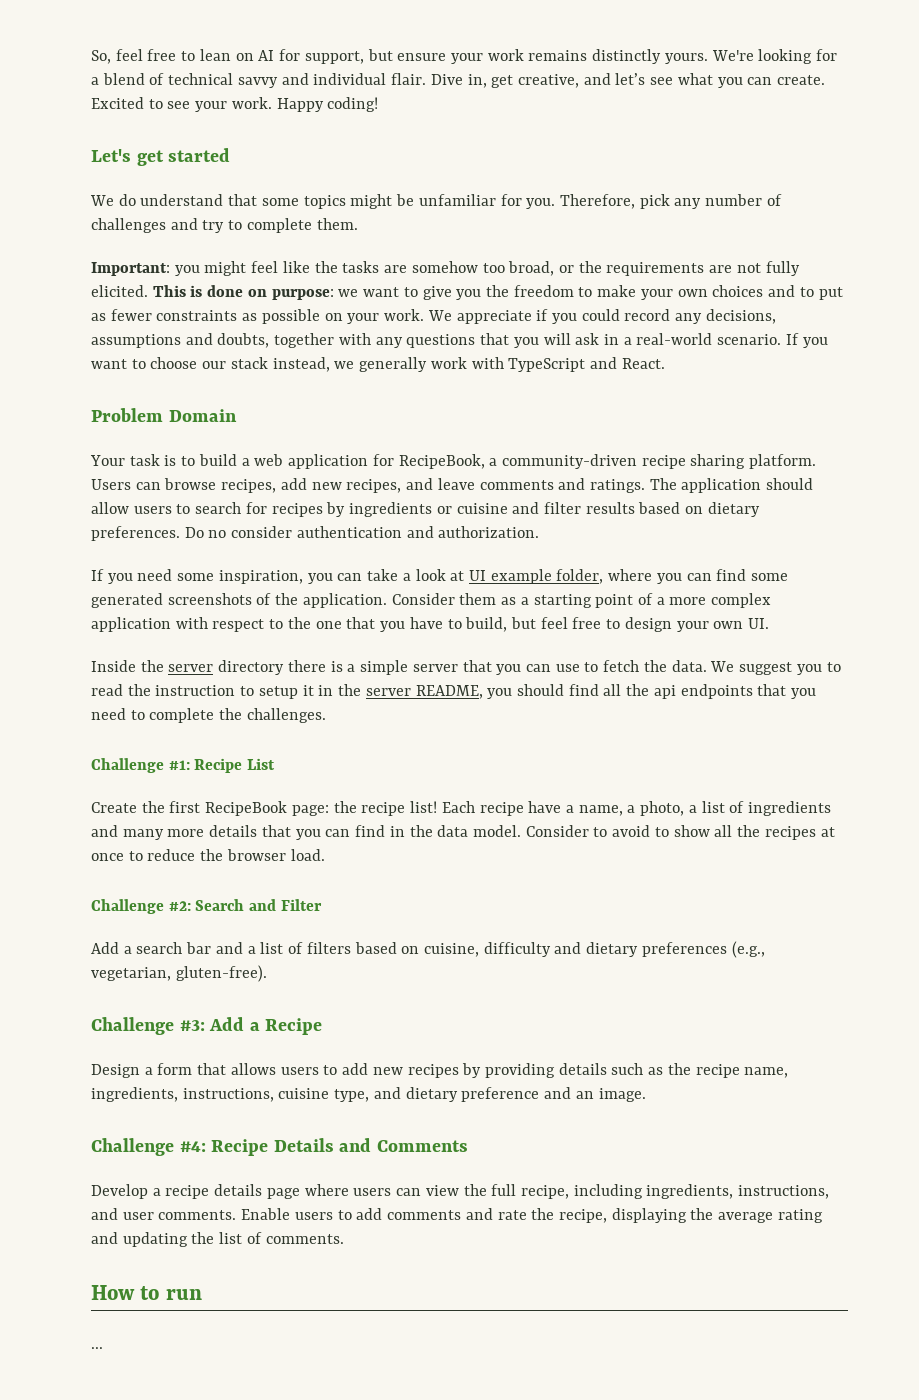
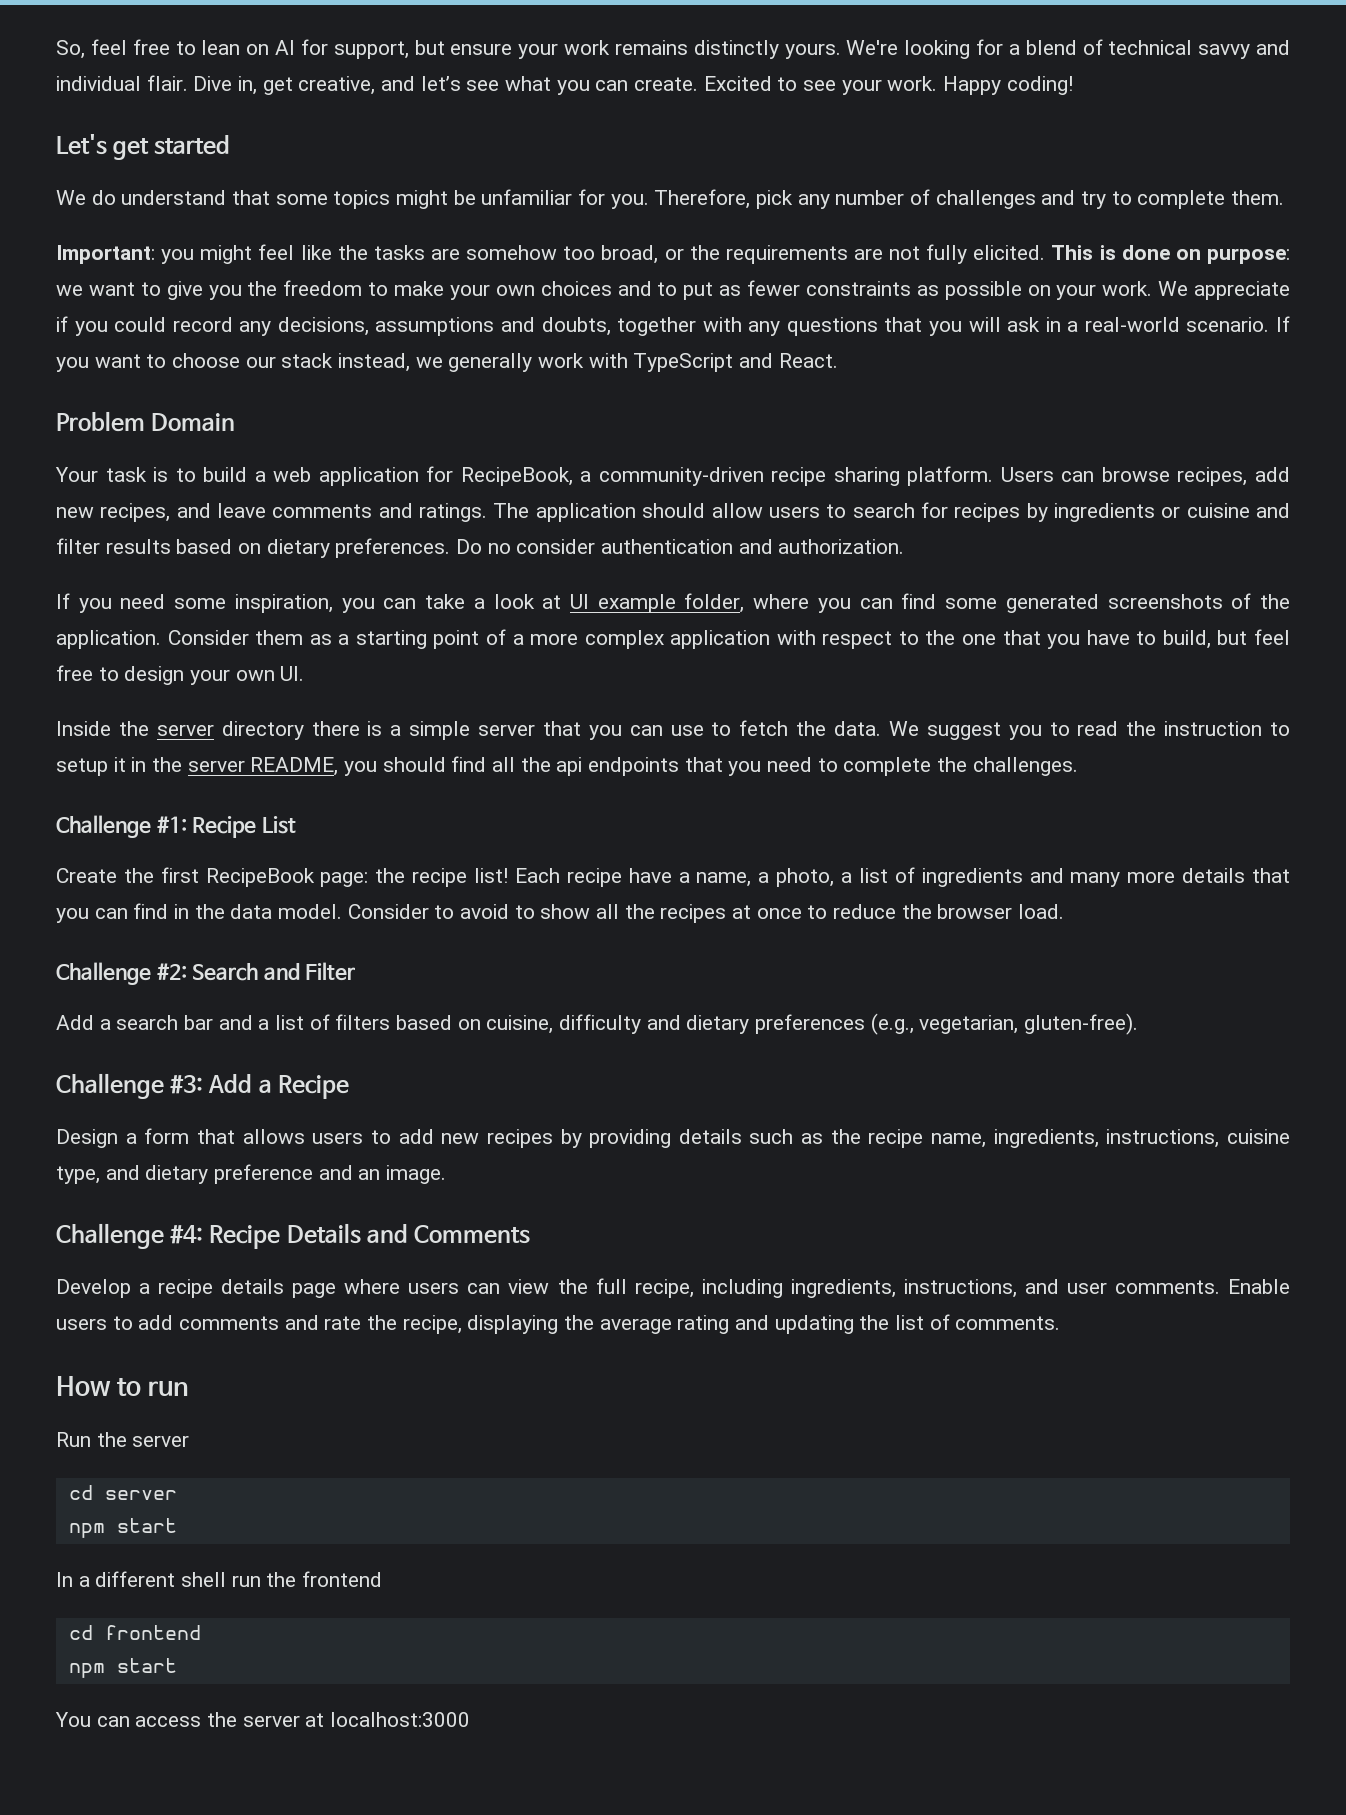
[91,1347,103,1349] ... -> [56,1432,190,1447] [68,1485,177,1500] [68,1518,177,1538] [56,1571,383,1587] [68,1625,201,1640] [68,1658,177,1678] [55,1712,471,1727] Run the server // cd server // npm start // In a different shell run the frontend // cd frontend // npm start // You can access the server at localhost:3000

